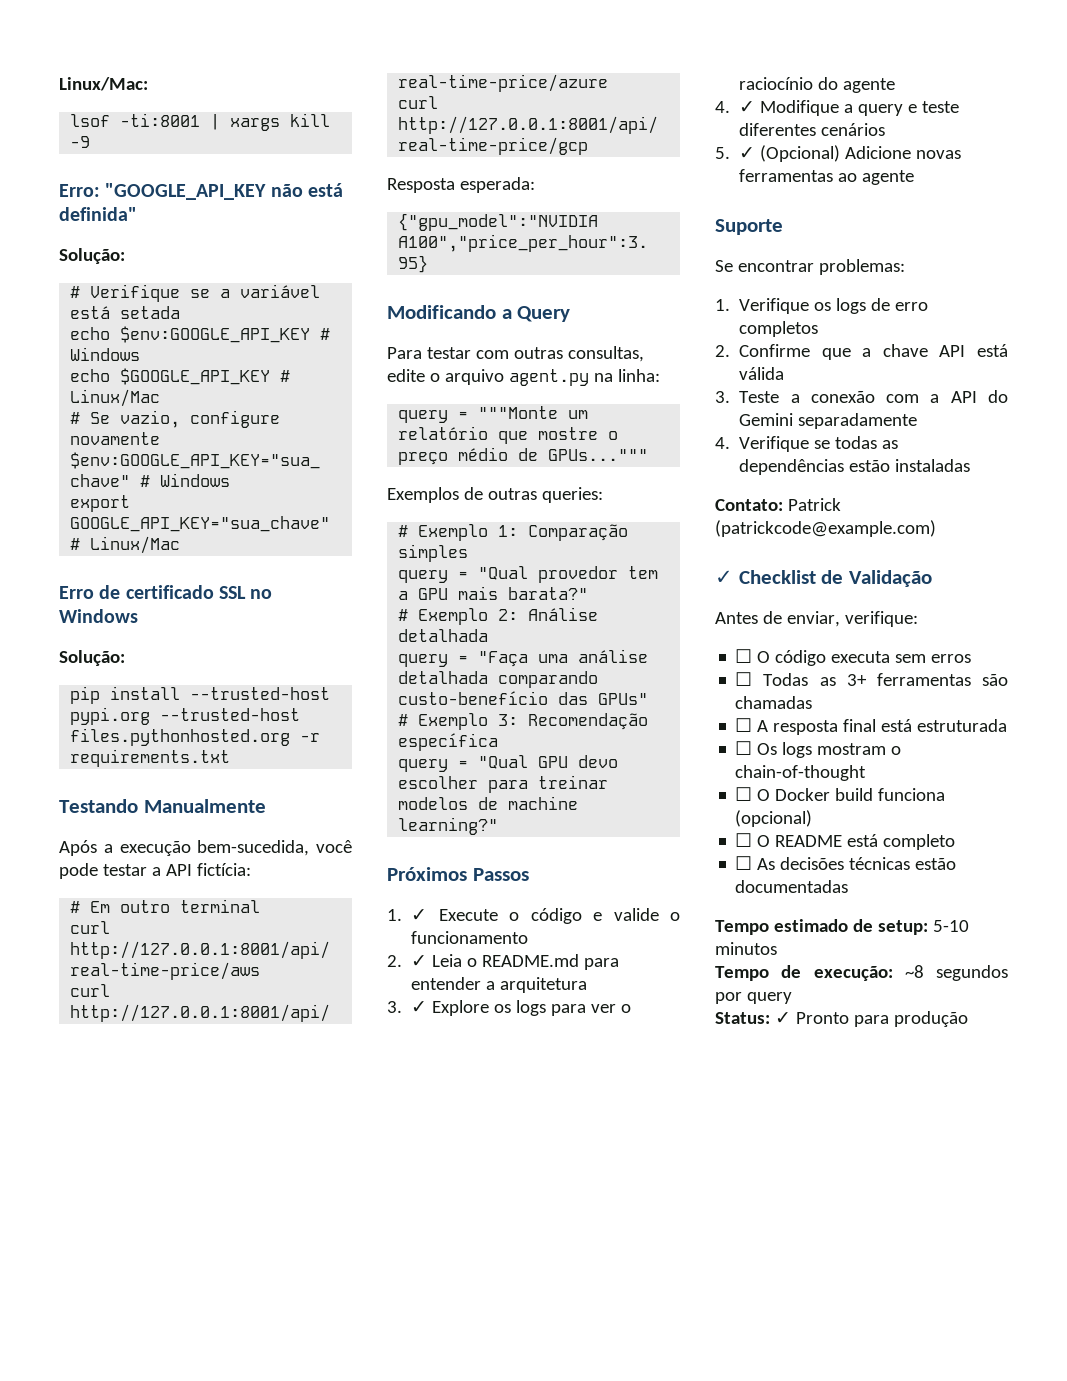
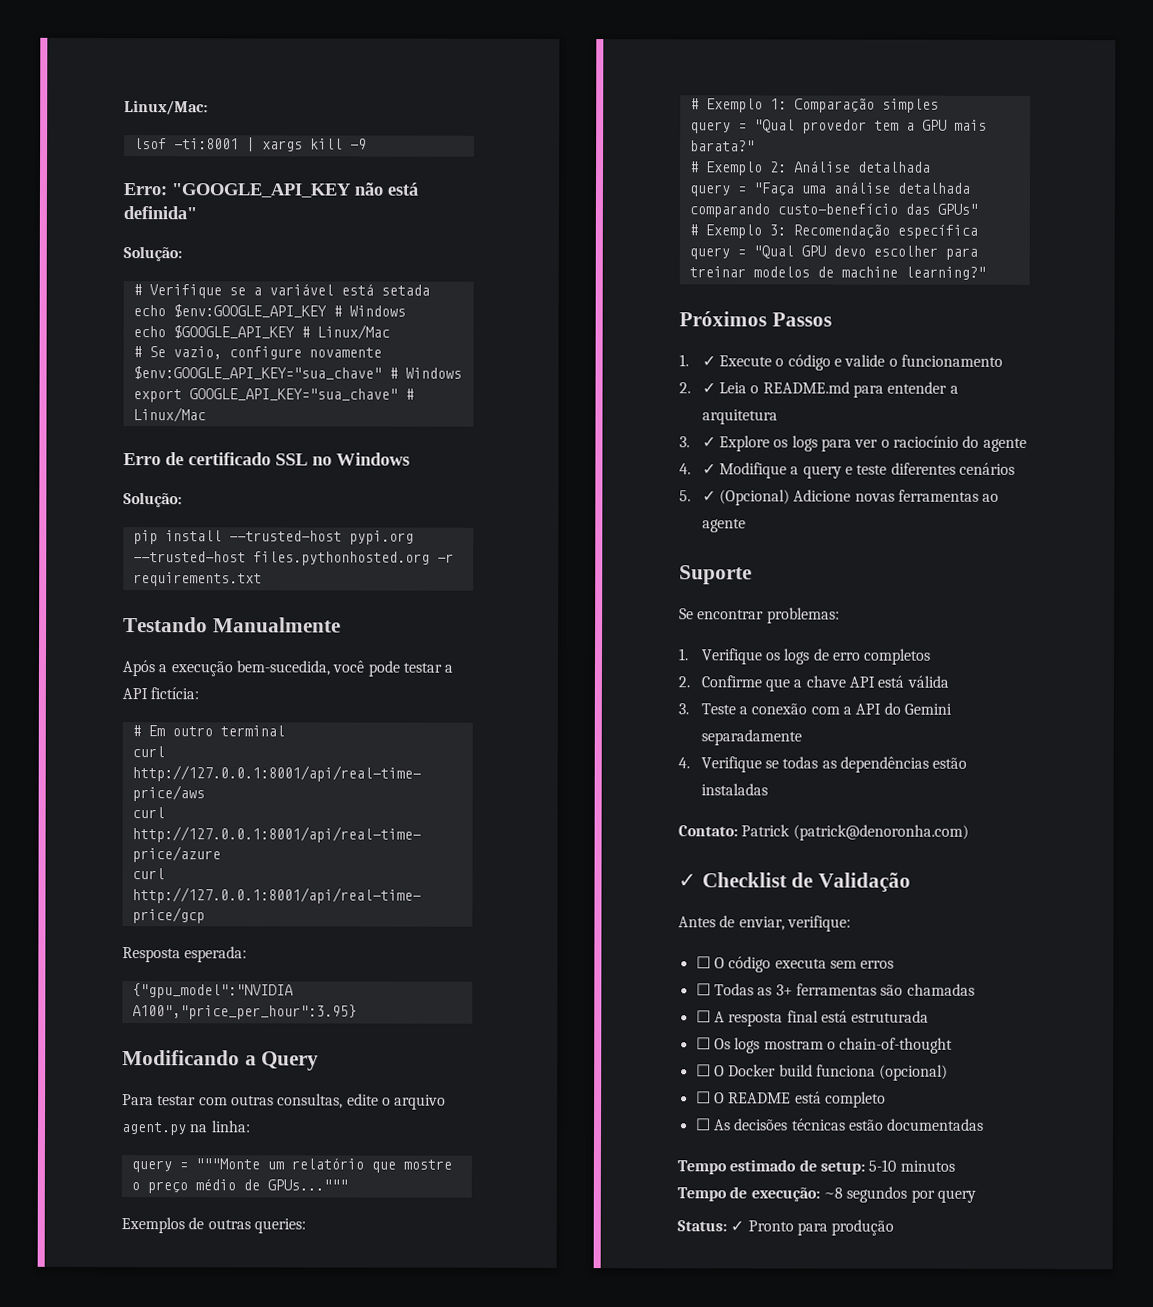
[715,520,936,537] (patrickcode@example.com) -> [792,824,969,841] (patrick@denoronha.com)

